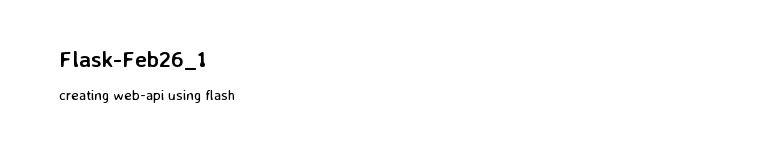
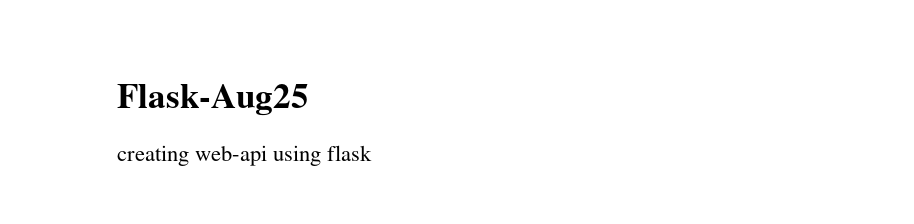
[59,51,207,70] Flask-Feb26_1 -> [117,84,309,116] Flask-Aug25
[205,90,235,100] flash -> [327,145,373,161] flask

